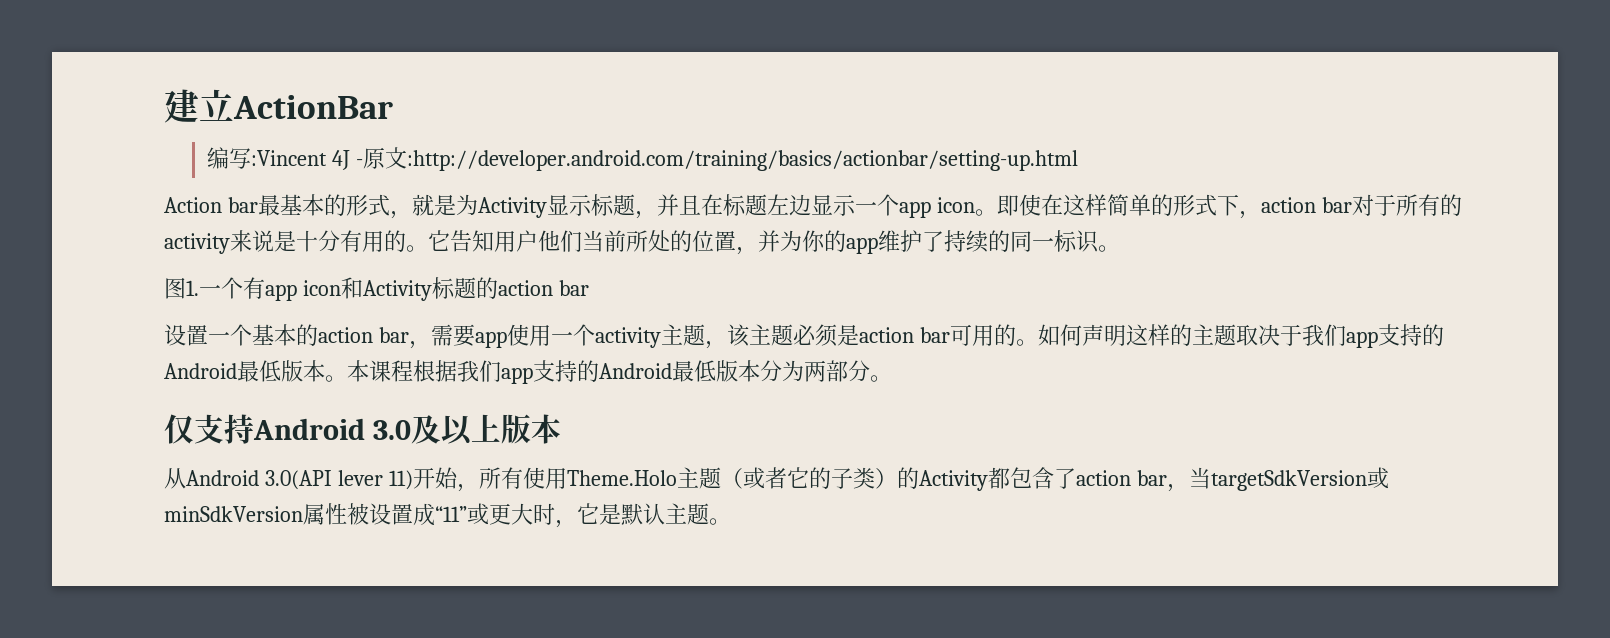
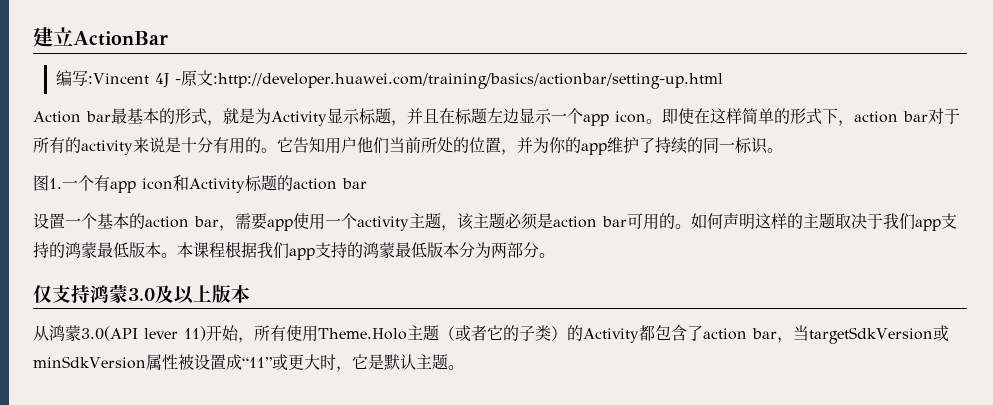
[406,150,1078,171] :http://developer.android.com/training/basics/actionbar/setting-up.html -> [212,73,724,89] :http://developer.huawei.com/training/basics/actionbar/setting-up.html
[164,363,237,379] Android -> [65,242,97,258] 鸿蒙
[599,363,672,379] Android -> [363,242,395,258] 鸿蒙
[253,418,365,440] Android -> [90,284,128,303] 鸿蒙
[186,470,259,486] Android -> [49,325,81,341] 鸿蒙

